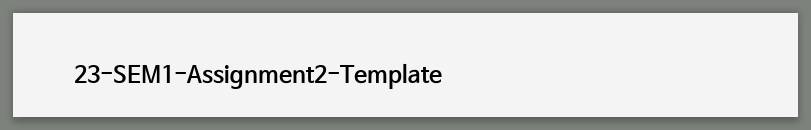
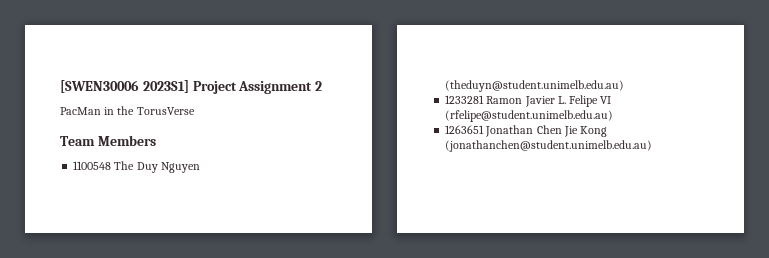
[74,63,442,89] 23-SEM1-Assignment2-Template -> [60,80,323,94] [60,106,195,115] [60,135,156,146] [73,161,200,173] [445,80,625,92] [445,95,612,107] [445,110,614,122] [445,125,608,137] [445,140,653,152] [SWEN30006 2023S1] Project Assignment 2 // PacMan in the TorusVerse // Team Members // 1100548 The Duy Nguyen (theduyn@student.unimelb.edu.au) // 1233281 Ramon Javier L. Felipe VI (rfelipe@student.unimelb.edu.au) // 1263651 Jonathan Chen Jie Kong (jonathanchen@student.unimelb.edu.au)

